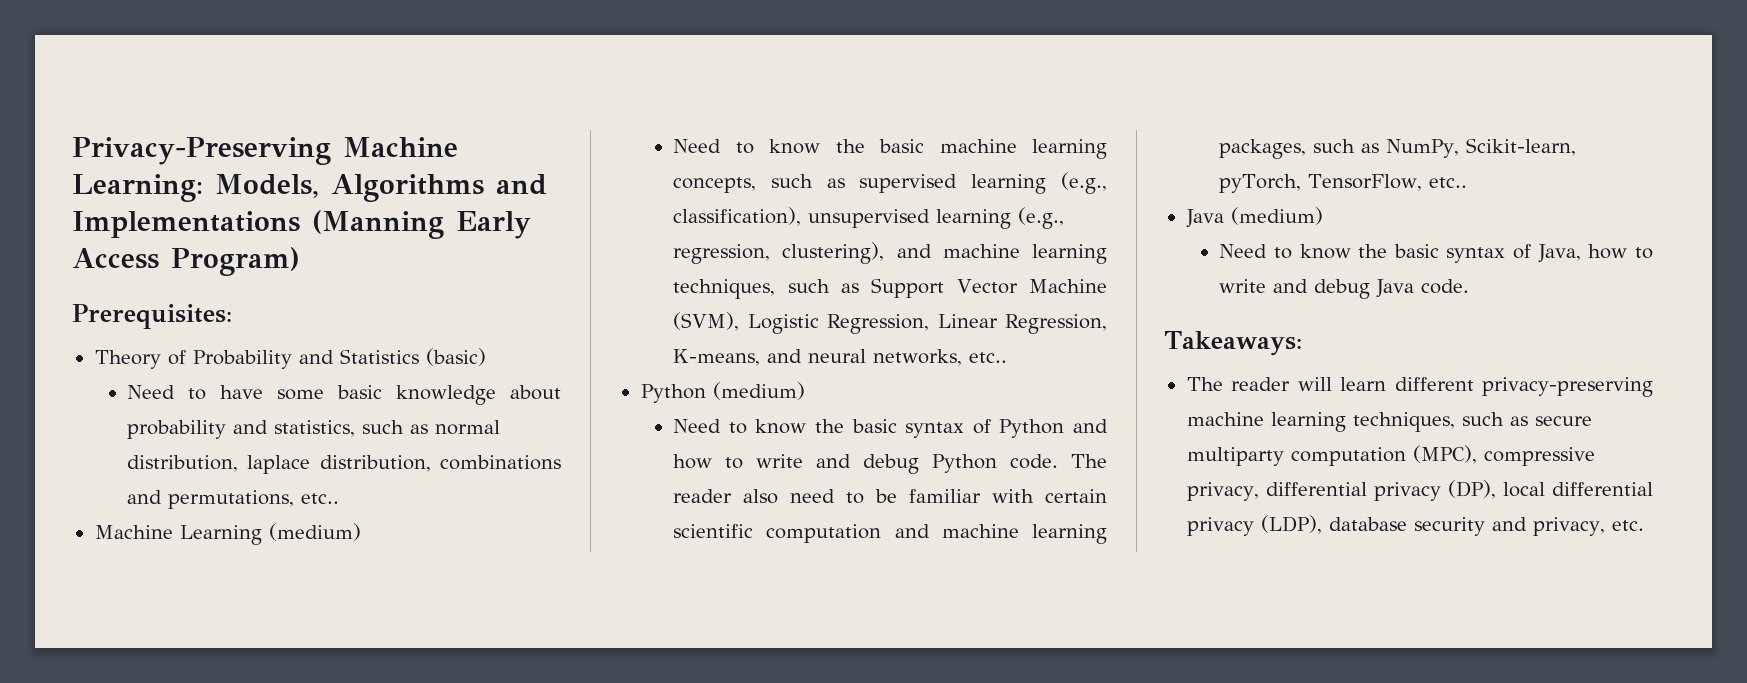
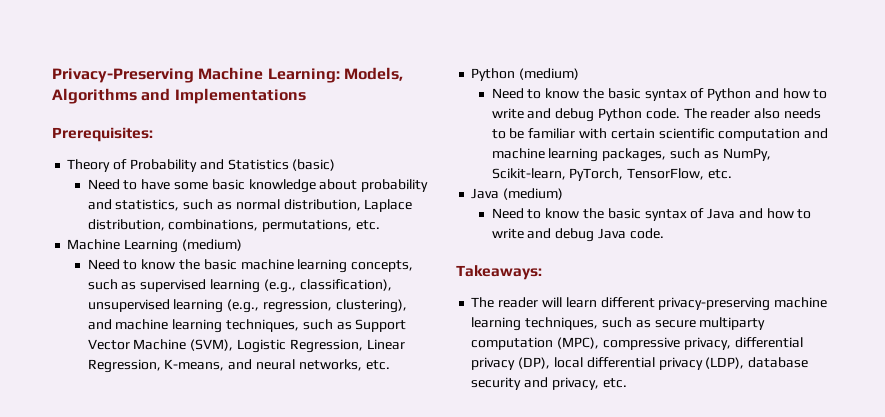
[312,210,531,239] [72,247,300,276] (Manning Early Access Program) -> (306, 96) none
[247,455,561,474] [127,490,340,509] laplace distribution, combinations and permutations, etc.. -> [364,199,413,212] [87,219,381,232] Laplace distribution, combinations, permutations, etc.
[969,352,1008,363] etc.. -> [365,360,390,370] etc.
[790,489,836,503] need -> [783,108,821,119] needs
[1219,174,1468,193] pyTorch, TensorFlow, etc.. -> [569,168,733,181] PyTorch, TensorFlow, etc.
[1537,244,1581,263] Java, -> [707,208,763,219] Java and

